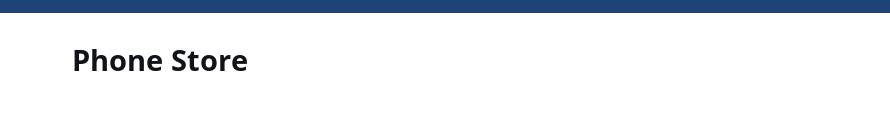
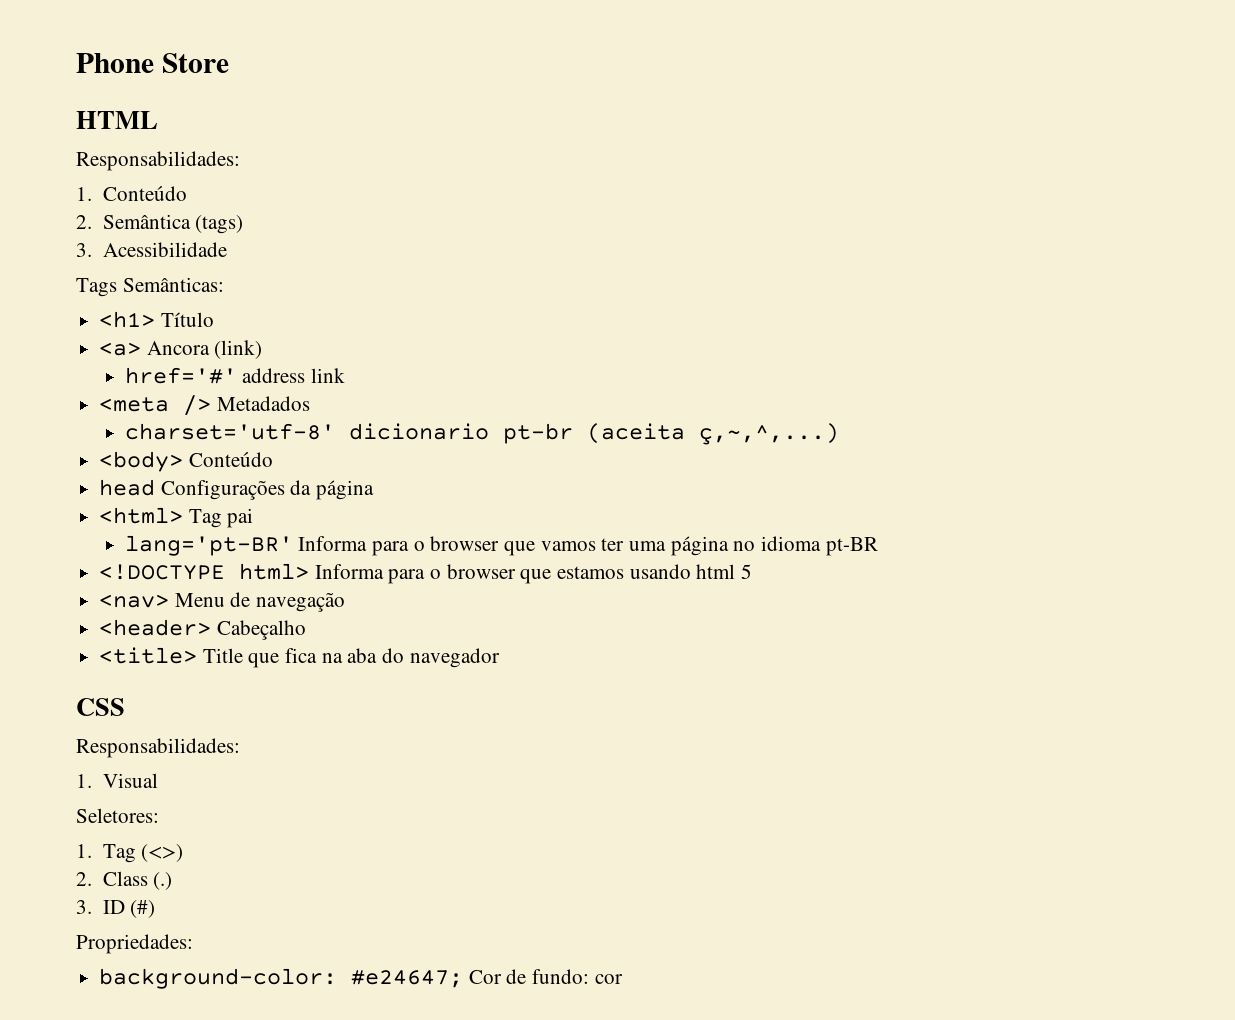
(248, 60) none -> [76,111,158,129] [76,151,240,171] [76,186,187,201] [76,214,244,234] [76,242,227,257] [76,277,224,297] [99,311,214,328] [99,340,263,359] [124,367,345,384] [99,395,310,416] [124,423,839,445] [99,451,273,472] [99,479,375,500] [99,507,254,528] [124,535,878,556] [99,563,753,584] [99,592,346,612] [99,619,306,640] [99,647,500,668] [76,698,125,716] [76,738,240,758] [76,773,158,788] [76,808,159,823] [76,844,184,863] [76,871,173,890] [76,900,156,918] [76,934,193,954] [99,968,623,989] // HTML // Responsabilidades: // 1. Conteúdo // 2. Semântica (tags) // 3. Acessibilidade // Tags Semânticas: // <h1> Título // <a> Ancora (link) // href='#' address link // <meta /> Metadados // charset='utf-8' dicionario pt-br (aceita ç,~,^,...) // <body> Conteúdo // head Configurações da página // <html> Tag pai // lang='pt-BR' Informa para o browser que vamos ter uma página no idioma pt-BR // <!DOCTYPE html> Informa para o browser que estamos usando html 5 // <nav> Menu de navegação // <header> Cabeçalho // <title> Title que fica na aba do navegador // CSS // Responsabilidades: // 1. Visual // Seletores: // 1. Tag (<>) // 2. Class (.) // 3. ID (#) // Propriedades: // background-color: #e24647; Cor de fundo: cor

